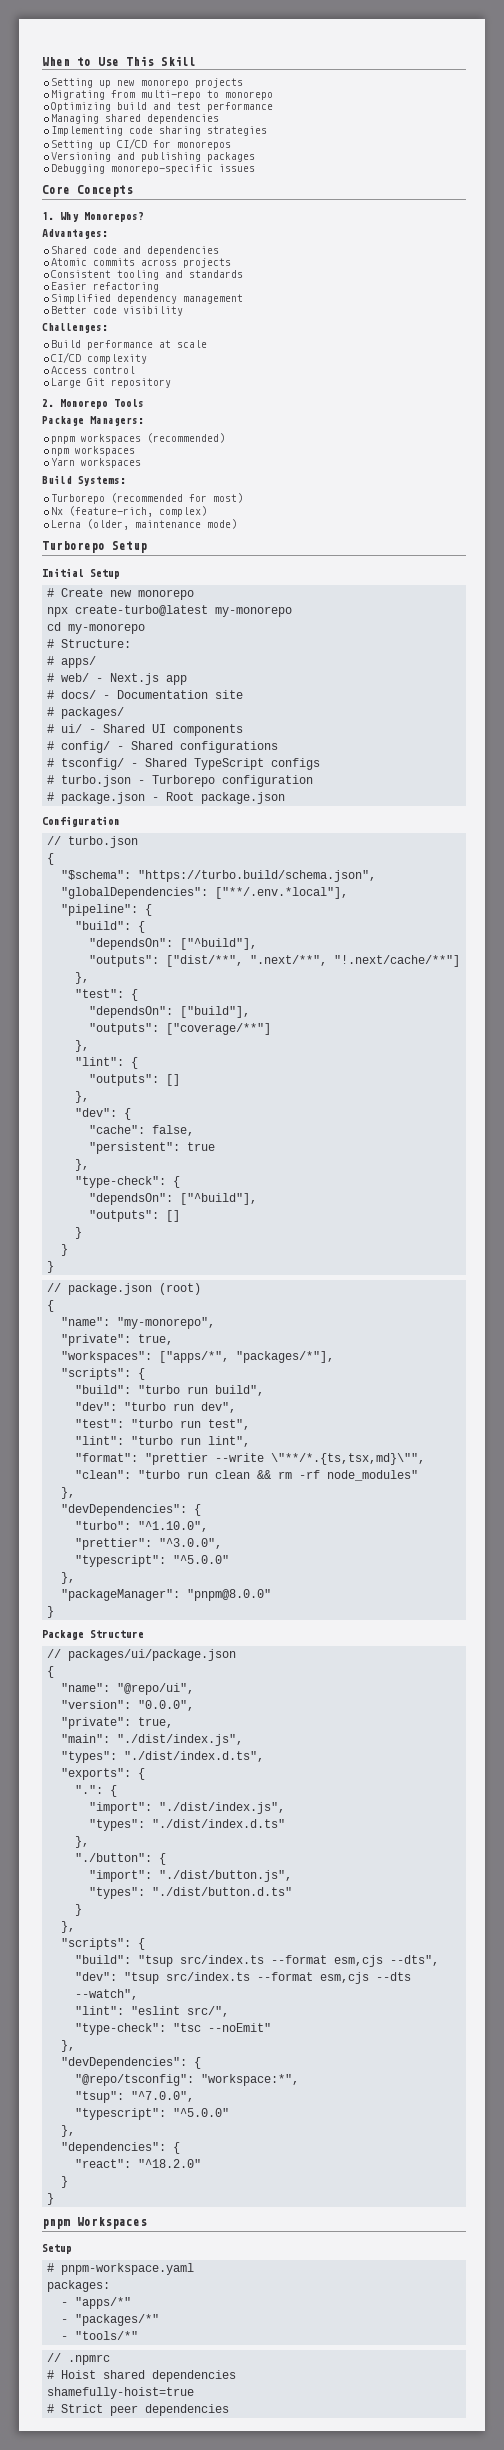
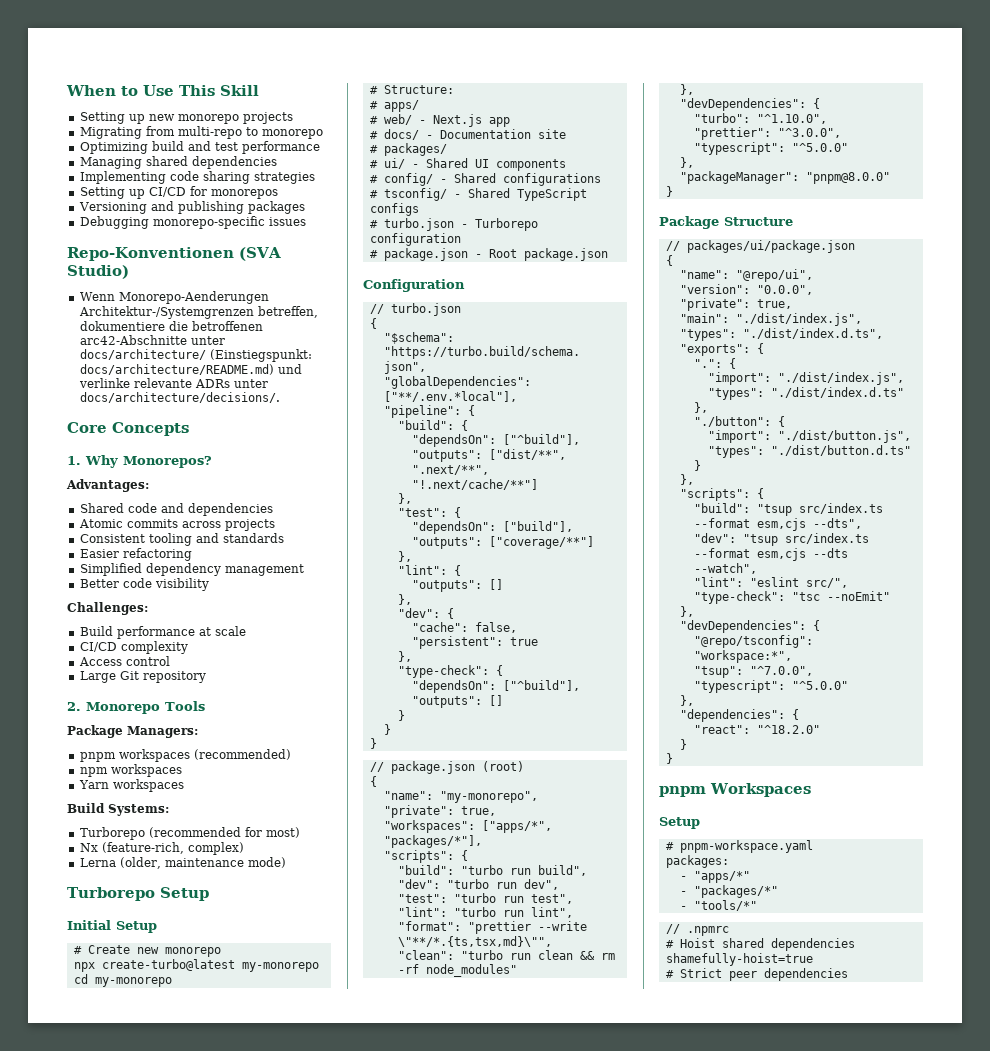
(256, 168) none -> [67,247,281,261] [67,265,129,279] [79,291,269,304] [78,306,318,319] [79,321,263,331] [79,335,225,345] [79,349,312,362] [79,364,302,375] [78,378,268,388] [79,392,280,403] // Repo-Konventionen (SVA Studio) // Wenn Monorepo-Aenderungen Architektur-/Systemgrenzen betreffen, dokumentiere die betroffenen arc42-Abschnitte unter docs/architecture/ (Einstiegspunkt: docs/architecture/README.md) und verlinke relevante ADRs unter docs/architecture/decisions/.

